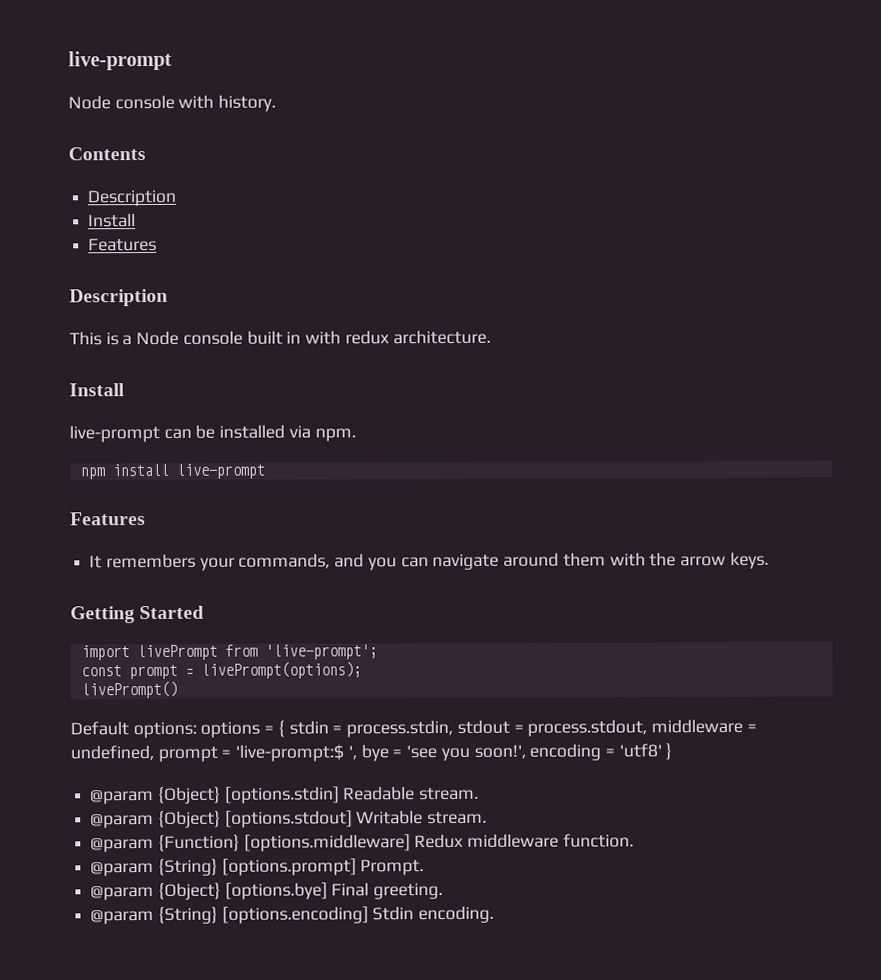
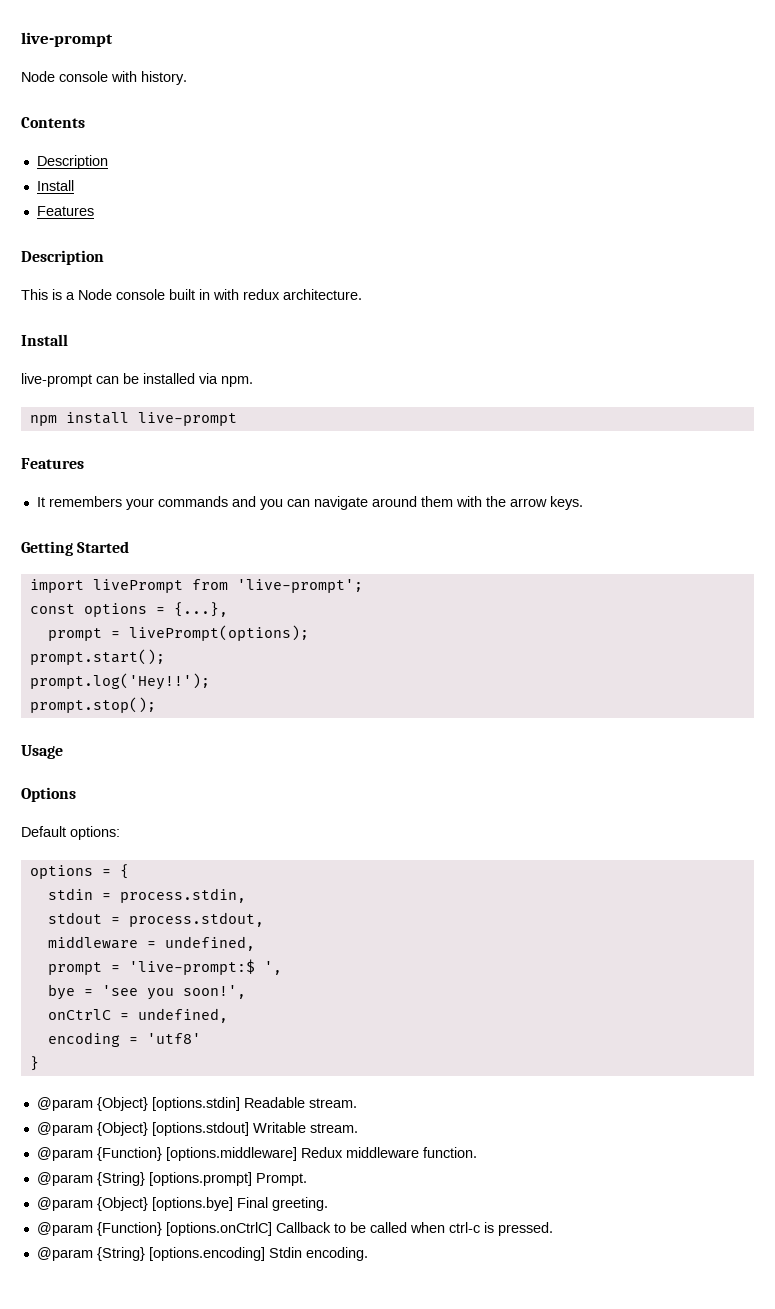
[238,553,331,569] commands, -> [157,496,228,507] commands
(122, 671) none -> [83,602,228,617] options = {...}, //
[80,680,178,699] livePrompt() -> [29,649,165,665] [29,673,210,690] [29,697,156,713] [21,745,63,759] [21,787,76,802] prompt.start(); // prompt.log('Hey!!'); // prompt.stop(); // Usage // Options
(197, 730) none -> (120, 833) //
(285, 729) none -> (129, 871) //
(454, 728) none -> (246, 895) //
(648, 728) none -> (264, 919) //
(154, 753) none -> (255, 943) //
(357, 752) none -> (282, 968) //
(526, 751) none -> [47,1008,228,1023] // onCtrlC = undefined, //
(662, 750) none -> (201, 1038) //
(444, 891) none -> [36,1222,553,1236] // @param {Function} [options.onCtrlC] Callback to be called when ctrl-c is pressed.

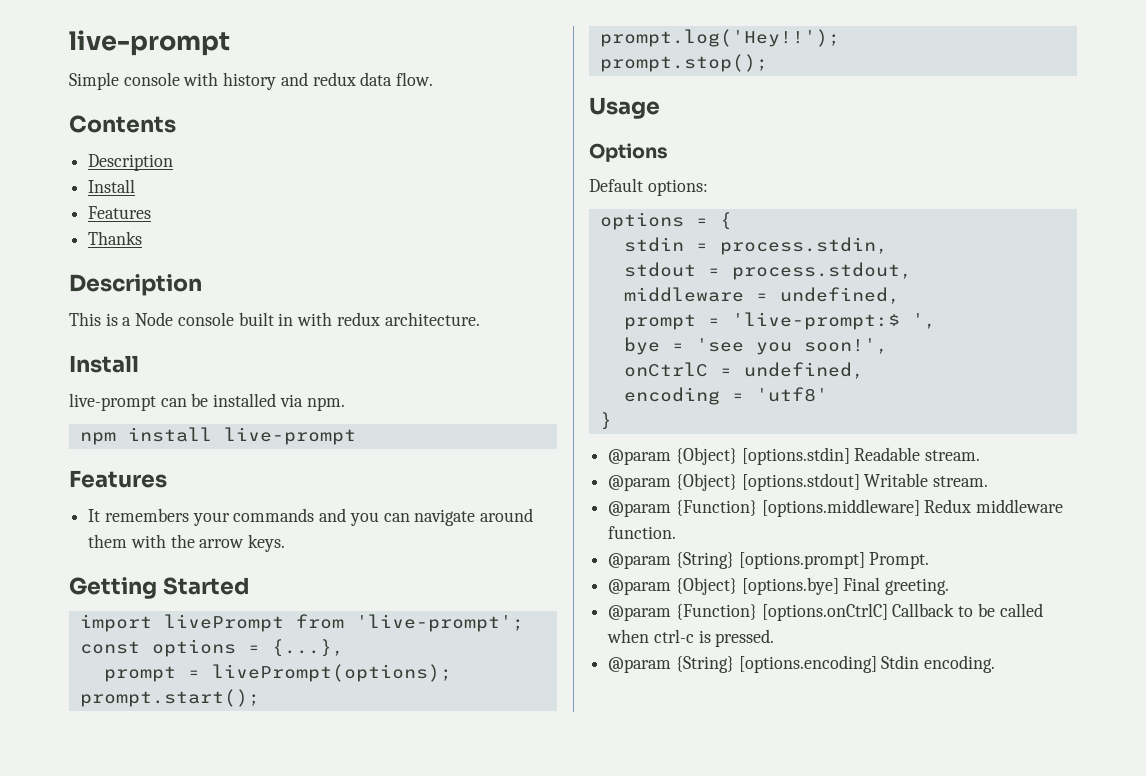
[21,32,113,47] [21,71,55,82] live-prompt // Node -> [69,30,230,56] [69,72,119,90] live-prompt // Simple
[141,71,187,85] history. -> [223,72,434,90] history and redux data flow.
(94, 211) none -> [88,231,143,245] // Thanks

